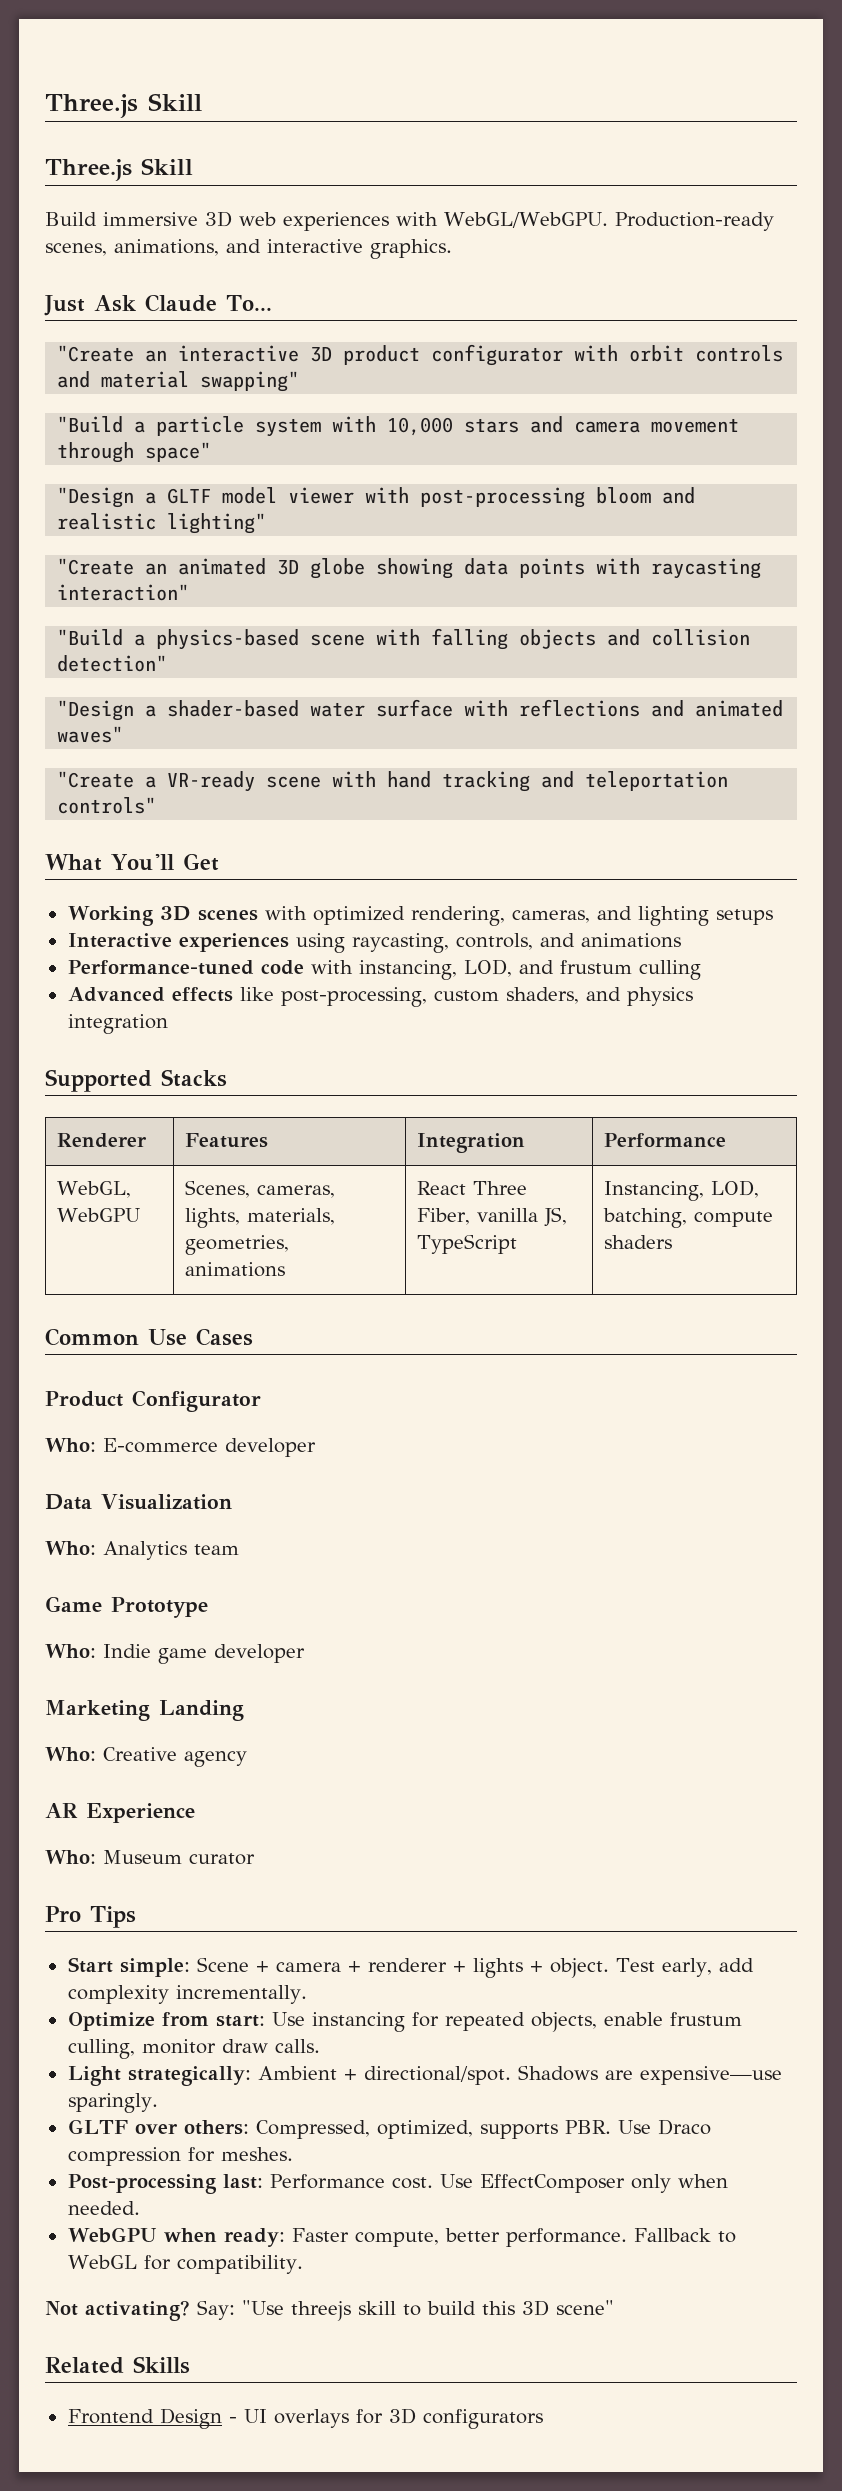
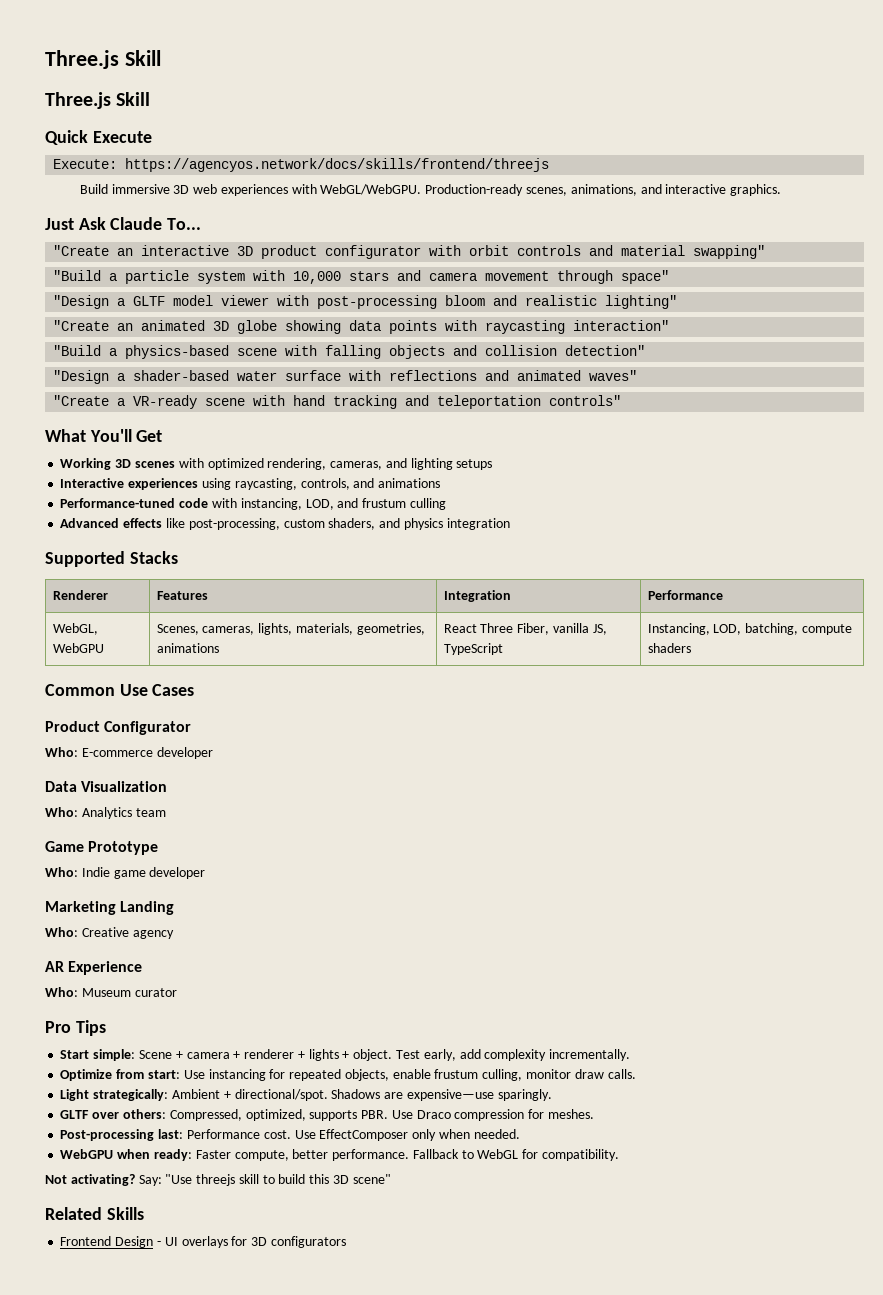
(193, 166) none -> [45,130,152,145] [53,158,550,172] // Quick Execute // Execute: https://agencyos.network/docs/skills/frontend/threejs

